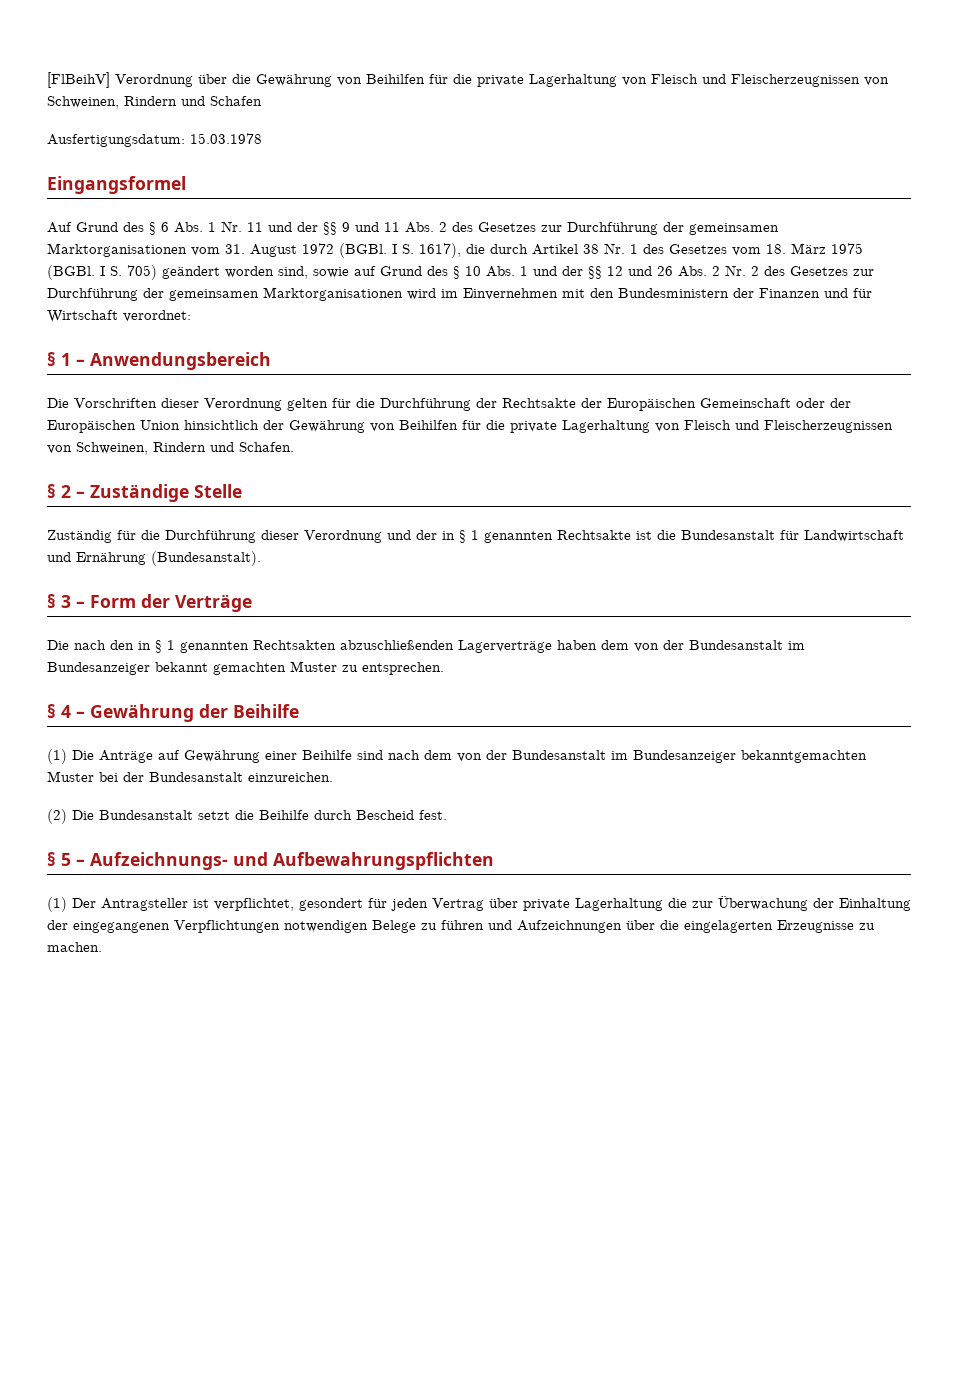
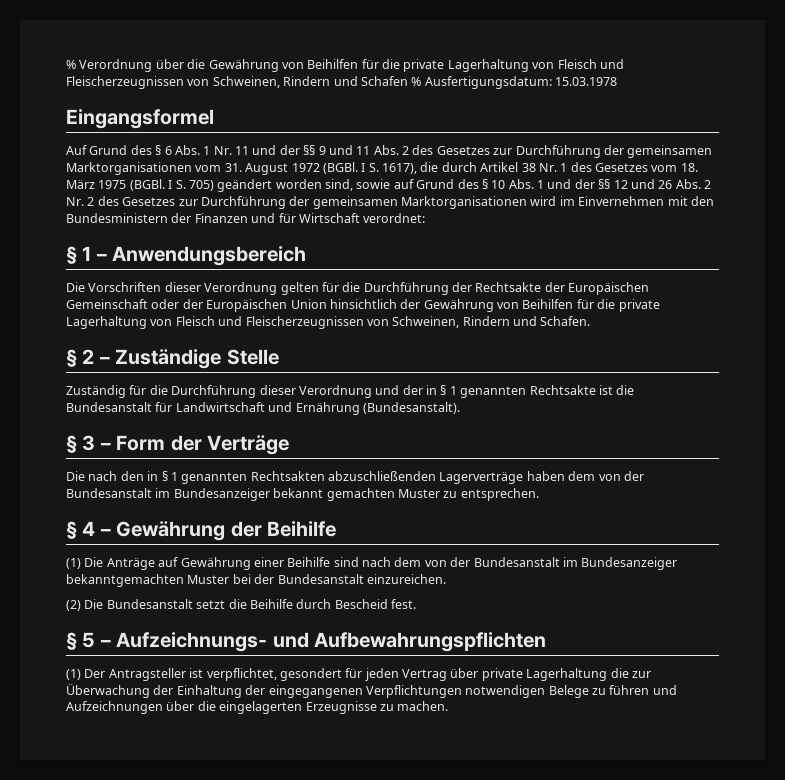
[47,72,110,88] [FlBeihV] -> [66,60,76,69] %
(262, 101) // -> [411,77,422,86] %

